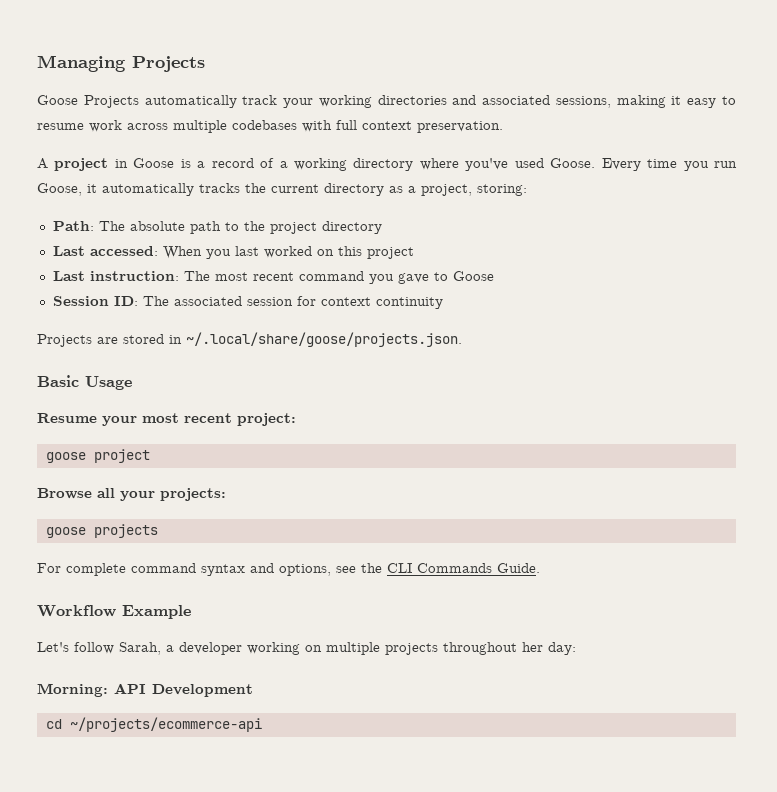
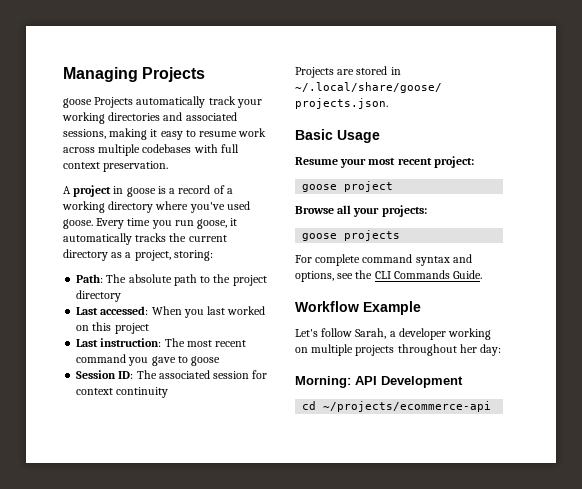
[37,95,78,105] Goose -> [63,98,92,108] goose
[133,158,175,168] Goose -> [126,187,156,197] goose
[550,158,596,168] Goose. -> [63,219,93,229] goose.
[37,183,82,196] Goose, -> [197,219,228,229] goose,
[452,271,494,281] Goose -> [191,356,221,366] goose

